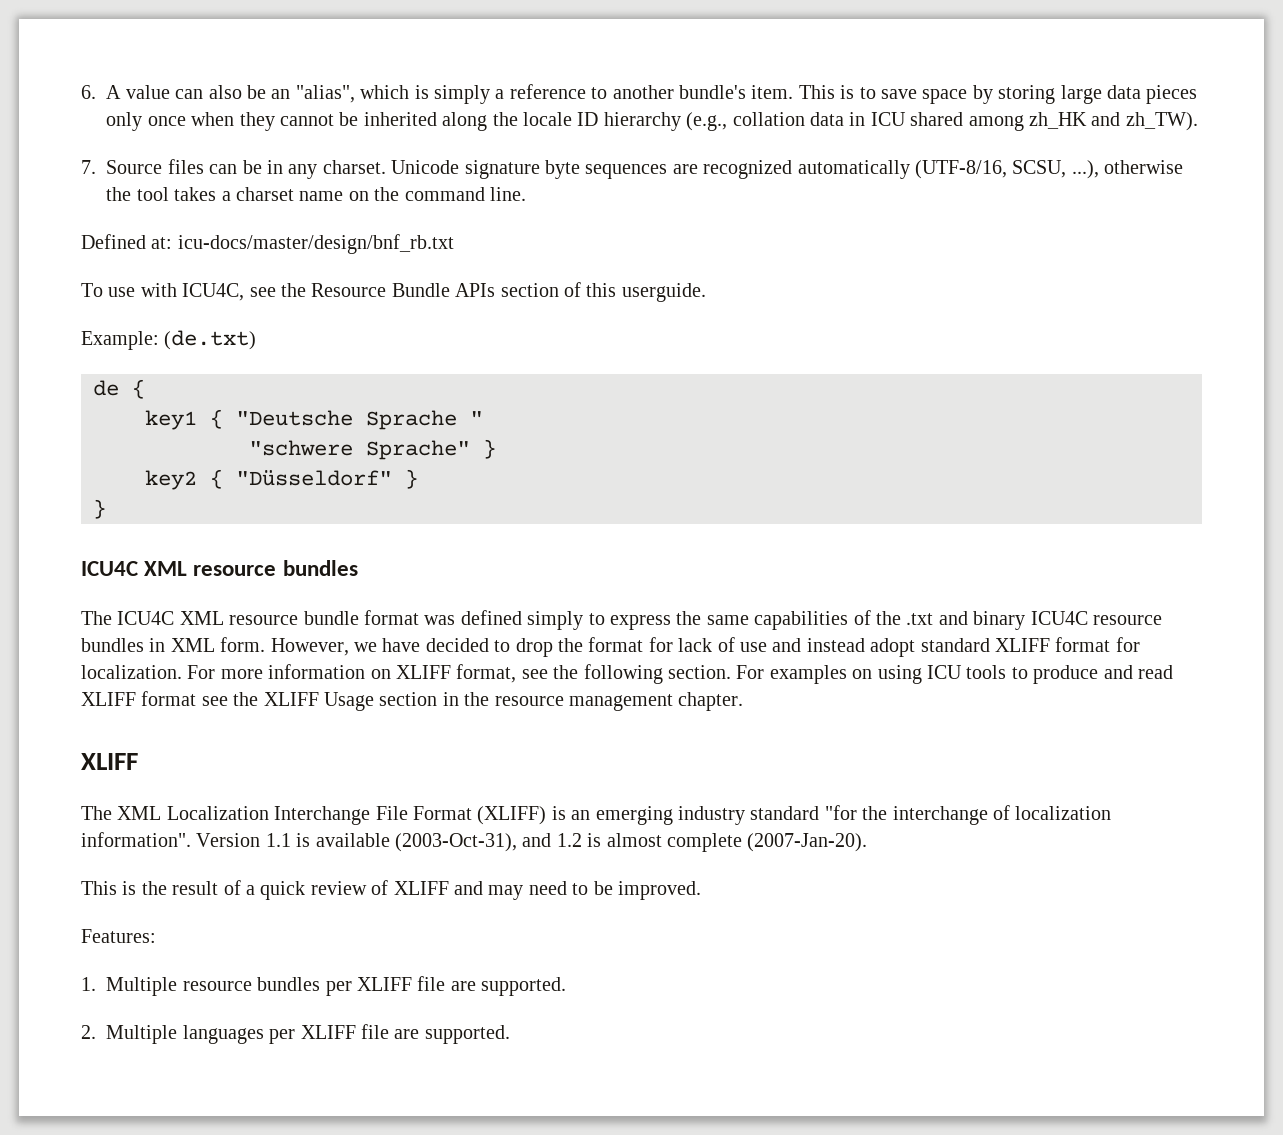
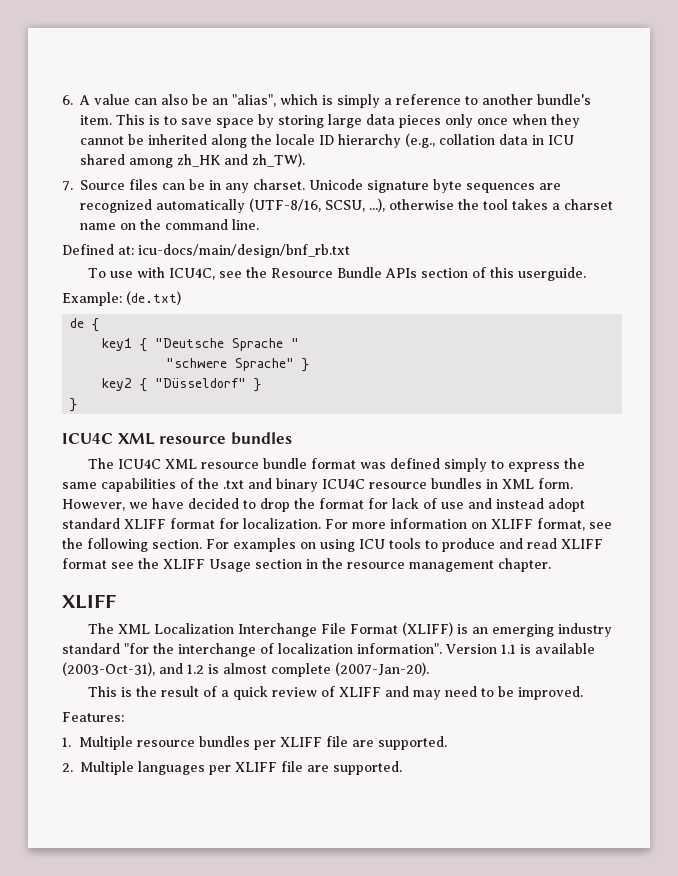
[177,234,454,254] icu-docs/master/design/bnf_rb.txt -> [138,244,350,258] icu-docs/main/design/bnf_rb.txt

